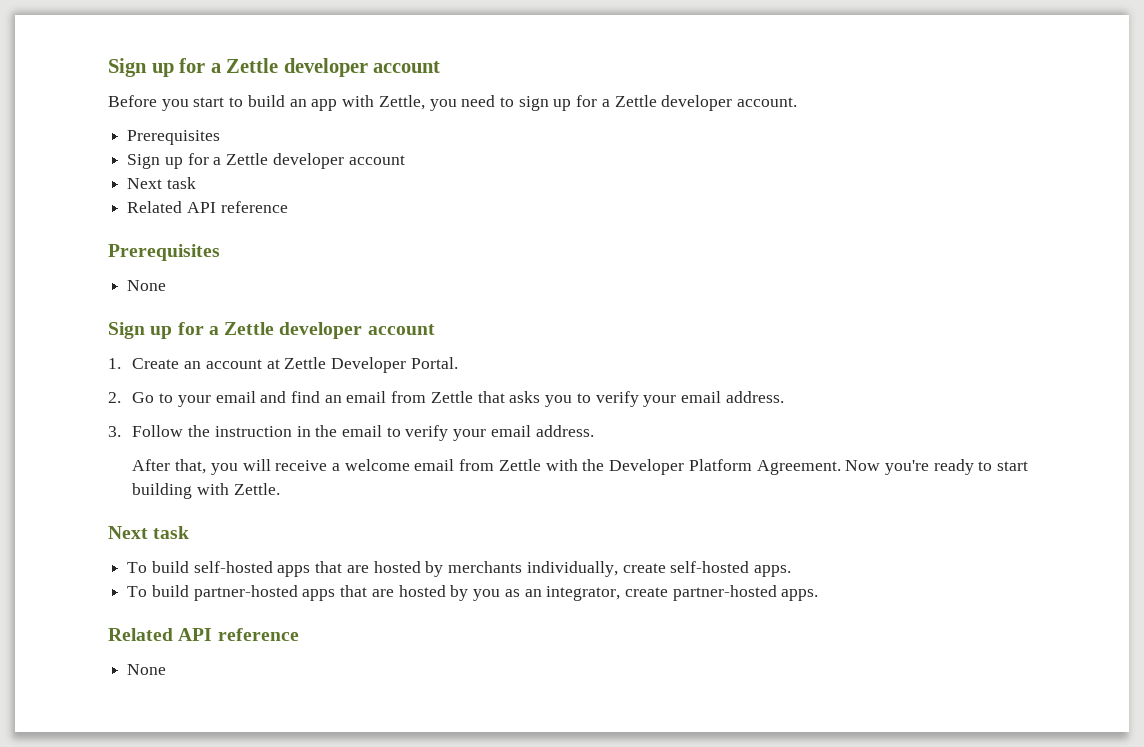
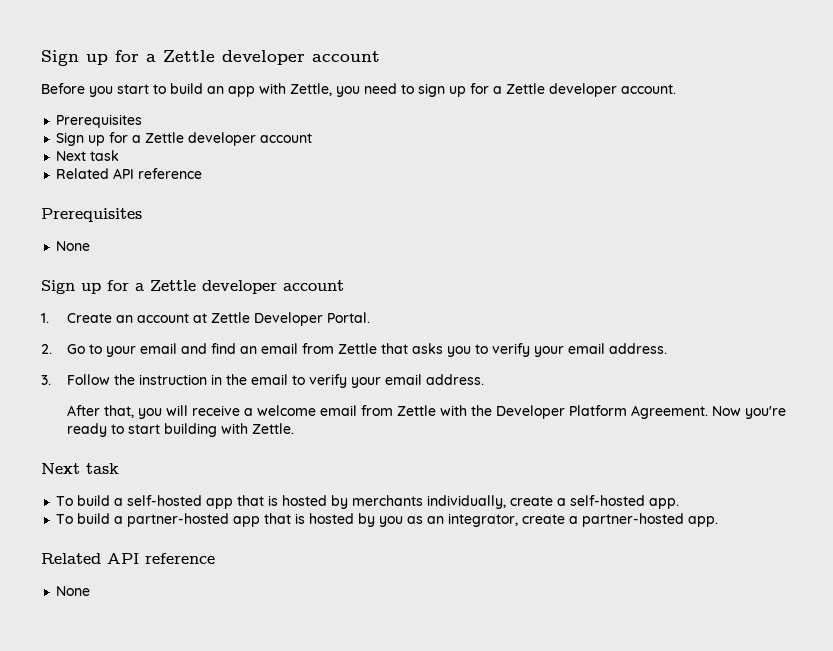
[193,561,369,577] self-hosted apps that are -> [114,495,279,509] a self-hosted app that is
[670,561,791,577] [127,585,394,601] self-hosted apps. // To build partner-hosted apps that are -> [557,495,680,509] [56,513,306,527] a self-hosted app. // To build a partner-hosted app that is
[672,585,819,601] partner-hosted apps. -> [569,513,719,527] a partner-hosted app.

